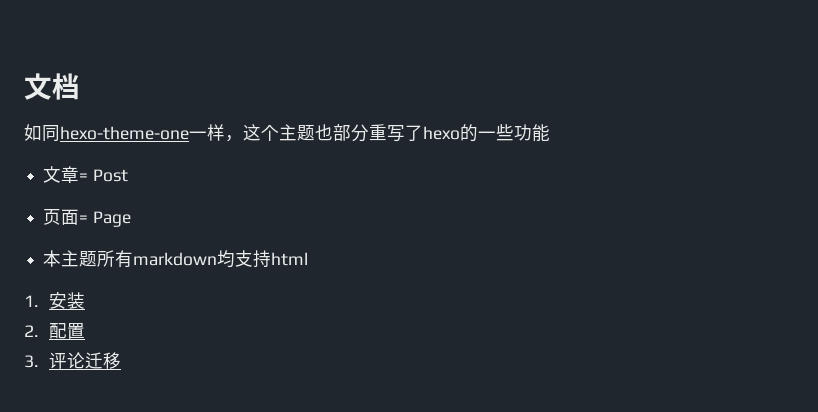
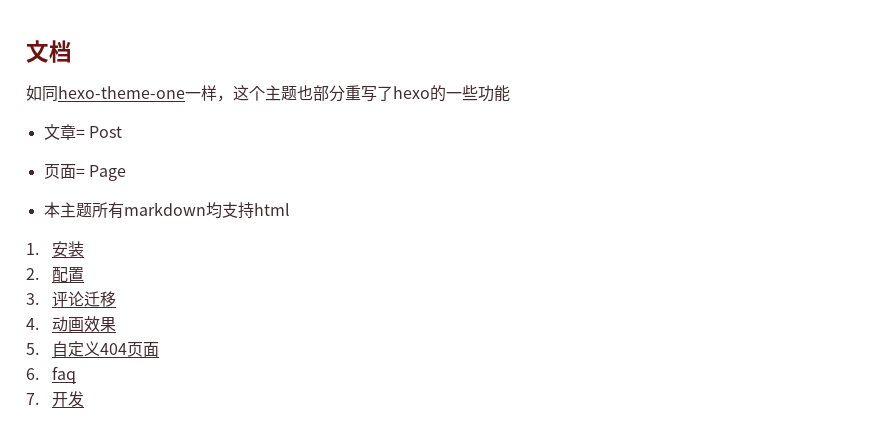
(121, 360) none -> [26,316,117,332] [26,341,160,357] [26,366,77,384] [26,391,85,407] // 4.动画效果 // 5.自定义404页面 // 6. faq // 7.开发

